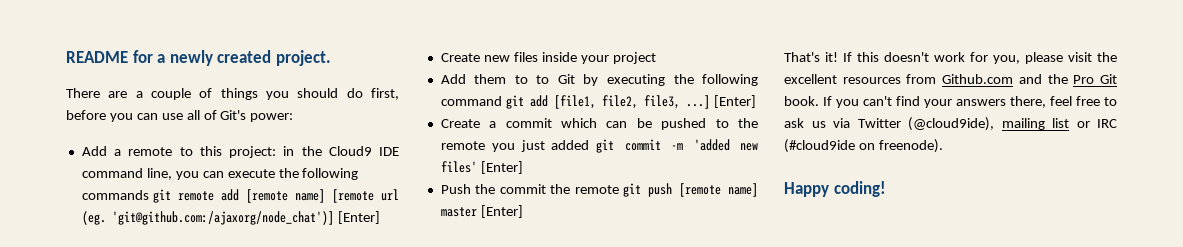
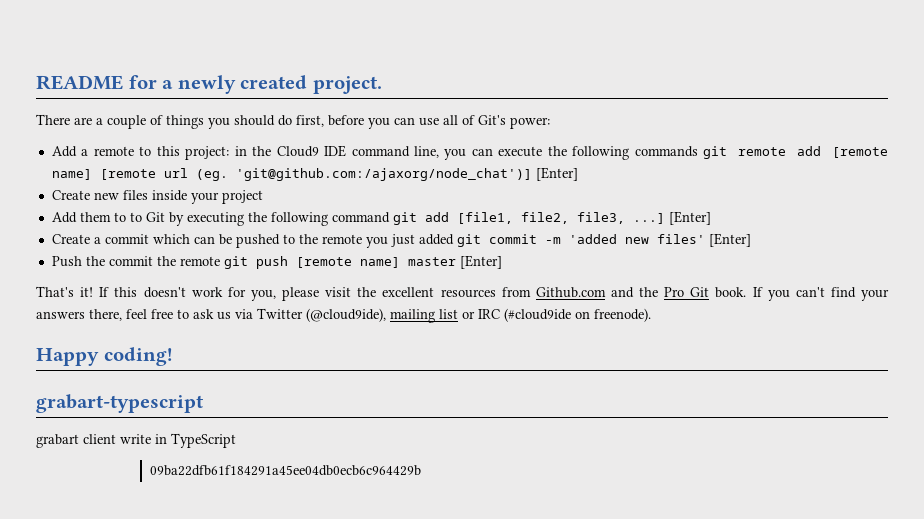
(886, 189) none -> [36,394,203,413] [36,433,236,448] [150,465,422,476] // grabart-typescript // grabart client write in TypeScript // 09ba22dfb61f184291a45ee04db0ecb6c964429b

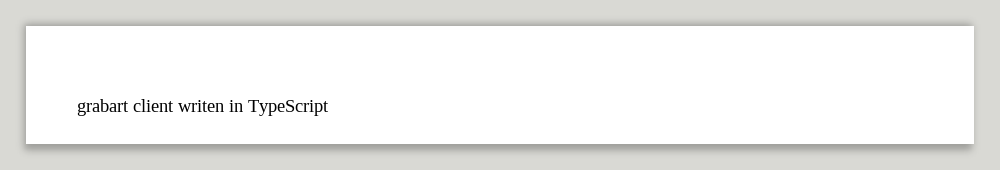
[36,75,382,94] [36,114,550,129] [51,145,889,160] [51,167,578,181] [51,190,263,204] [51,211,711,226] [51,233,751,248] [51,255,502,269] [36,286,889,301] [36,308,651,323] [36,347,172,366] [36,394,203,413] README for a newly created project. // There are a couple of things you should do first, before you can use all of Git's power: // Add a remote to this project: in the Cloud9 IDE command line, you can execute the following commands git remote add [remote name] [remote url (eg. 'git@github.com:/ajaxorg/node_chat')] [Enter] // Create new files inside your project // Add them to to Git by executing the following command git add [file1, file2, file3, ...] [Enter] // Create a commit which can be pushed to the remote you just added git commit -m 'added new files' [Enter] // Push the commit the remote git push [remote name] master [Enter] // That's it! If this doesn't work for you, please visit the excellent resources from Github.com and the Pro Git book. If you can't find your answers there, feel free to ask us via Twitter (@cloud9ide), mailing list or IRC (#cloud9ide on freenode). // Happy coding! // grabart-typescript // -> (77, 107) none
[120,434,151,444] write -> [178,100,224,112] writen
[150,465,422,476] // 09ba22dfb61f184291a45ee04db0ecb6c964429b -> (329, 108) none

